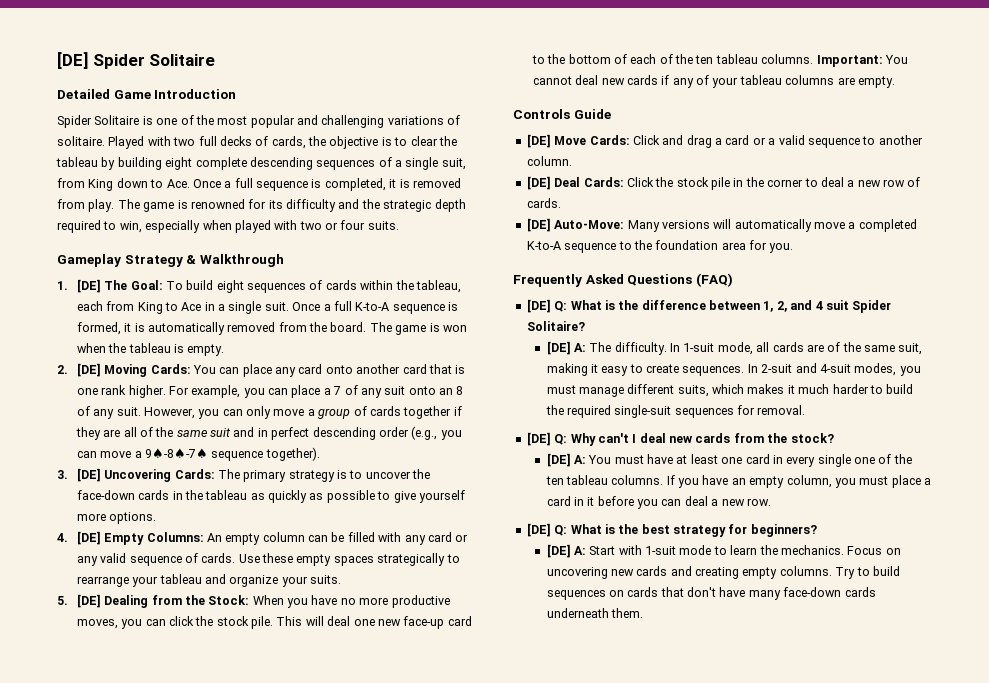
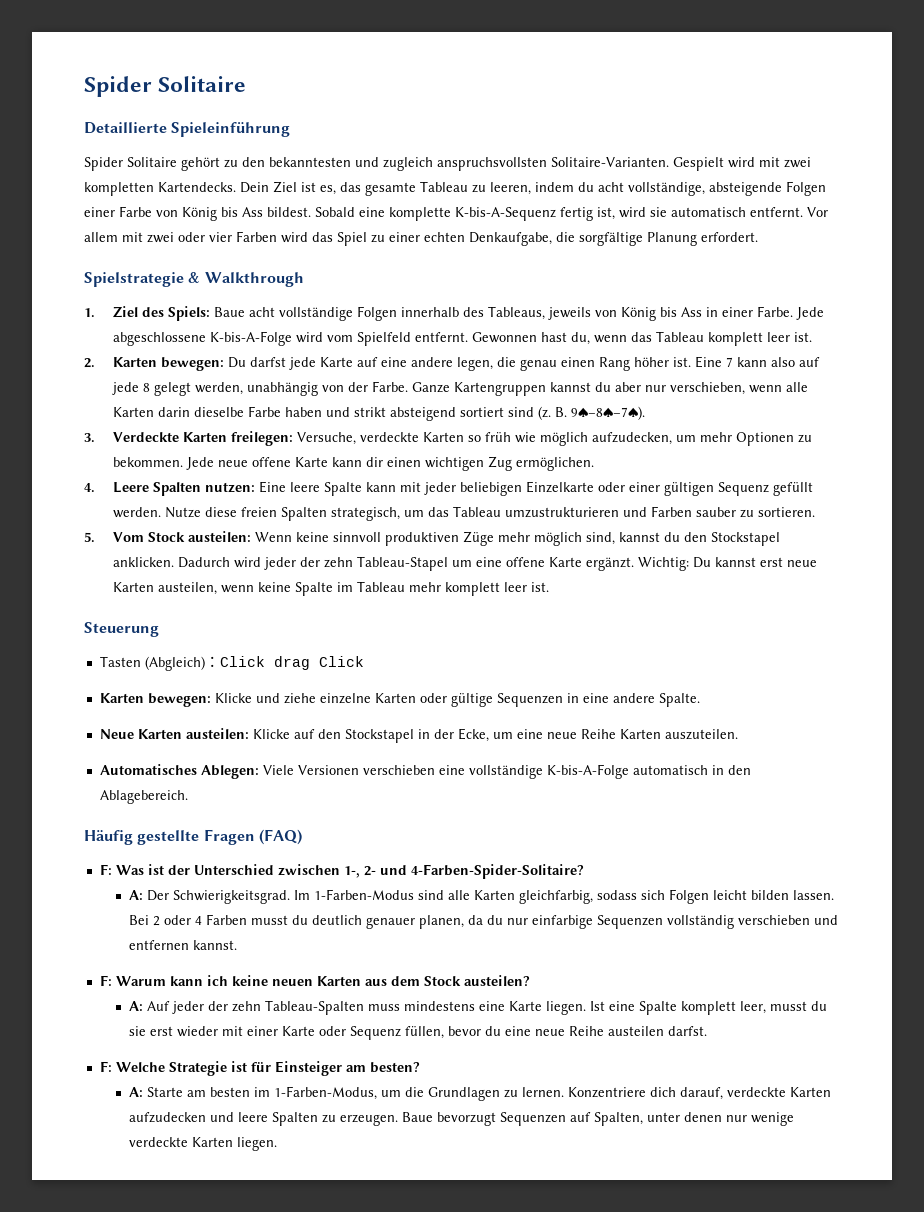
[57,52,88,69] [DE] -> (84, 86) none
[57,89,237,99] [57,115,461,128] [57,136,457,149] [56,157,466,170] [57,178,461,191] [57,199,466,212] [57,220,399,233] [57,254,284,267] [57,279,461,293] [76,301,459,314] [76,322,467,335] [76,343,225,356] [57,363,466,377] [76,385,464,398] [76,406,462,419] [75,426,462,440] [76,447,320,461] [57,468,431,482] [76,490,465,503] [76,512,157,524] [57,531,469,545] [76,553,460,566] [76,574,342,587] [57,594,450,608] [76,616,472,629] [531,54,908,67] [532,75,895,88] [513,109,611,119] [526,134,923,148] [526,156,572,166] [526,176,921,190] [526,198,561,208] [526,218,917,232] [526,240,794,253] [513,273,733,287] [526,299,892,313] [526,321,585,331] [546,341,923,355] [546,363,921,376] [546,384,914,397] [545,405,806,418] [526,432,834,446] [546,453,912,467] [545,475,932,488] [546,496,771,509] [526,523,817,537] [546,544,901,558] [546,566,900,579] [546,587,876,600] [546,608,643,618] Detailed Game Introduction // Spider Solitaire is one of the most popular and challenging variations of solitaire. Played with two full decks of cards, the objective is to clear the tableau by building eight complete descending sequences of a single suit, from King down to Ace. Once a full sequence is completed, it is removed from play. The game is renowned for its difficulty and the strategic depth required to win, especially when played with two or four suits. // Gameplay Strategy & Walkthrough // 1. [DE] The Goal: To build eight sequences of cards within the tableau, each from King to Ace in a single suit. Once a full K-to-A sequence is formed, it is automatically removed from the board. The game is won when the tableau is empty. // 2. [DE] Moving Cards: You can place any card onto another card that is one rank higher. For example, you can place a 7 of any suit onto an 8 of any suit. However, you can only move a group of cards together if they are all of the same suit and in perfect descending order (e.g., you can move a 9♠-8♠-7♠ sequence together). // 3. [DE] Uncovering Cards: The primary strategy is to uncover the face-down cards in the tableau as quickly as possible to give yourself more options. // 4. [DE] Empty Columns: An empty column can be filled with any card or any valid sequence of cards. Use these empty spaces strategically to rearrange your tableau and organize your suits. // 5. [DE] Dealing from the Stock: When you have no more productive moves, you can click the stock pile. This will deal one new face-up card to the bottom of each of the ten tableau columns. Important: You cannot deal new cards if any of your tableau columns are empty. // Controls Guide // [DE] Move Cards: Click and drag a card or a valid sequence to another column. // [DE] Deal Cards: Click the stock pile in the corner to deal a new row of cards. // [DE] Auto-Move: Many versions will automatically move a completed K-to-A sequence to the foundation area for you. // Frequently Asked Questions (FAQ) // [DE] Q: What is the difference between 1, 2, and 4 suit Spider Solitaire? // [DE] A: The difficulty. In 1-suit mode, all cards are of the same suit, making it easy to create sequences. In 2-suit and 4-suit modes, you must manage different suits, which makes it much harder to build the required single-suit sequences for removal. // [DE] Q: Why can't I deal new cards from the stock? // [DE] A: You must have at least one card in every single one of the ten tableau columns. If you have an empty column, you must place a card in it before you can deal a new row. // [DE] Q: What is the best strategy for beginners? // [DE] A: Start with 1-suit mode to learn the mechanics. Focus on uncovering new cards and creating empty columns. Try to build sequences on cards that don't have many face-down cards underneath them. -> [84,122,291,137] [84,157,811,171] [84,181,826,196] [84,206,828,221] [84,231,758,246] [84,272,304,287] [84,306,824,321] [112,331,812,346] [84,356,820,371] [111,381,808,396] [112,406,645,421] [84,431,812,446] [112,456,594,471] [84,481,813,496] [112,506,815,521] [84,531,780,546] [112,556,817,571] [112,581,549,596] [84,622,159,637] [99,656,364,671] [99,693,700,707] [99,728,738,743] [99,764,751,779] [99,790,188,804] [84,829,302,845] [99,864,584,879] [128,889,834,904] [128,914,838,929] [128,940,237,950] [99,975,530,987] [128,1000,827,1015] [128,1026,707,1040] [99,1061,420,1076] [128,1086,831,1101] [128,1112,794,1126] [128,1137,277,1151] Detaillierte Spieleinführung // Spider Solitaire gehört zu den bekanntesten und zugleich anspruchsvollsten Solitaire-Varianten. Gespielt wird mit zwei kompletten Kartendecks. Dein Ziel ist es, das gesamte Tableau zu leeren, indem du acht vollständige, absteigende Folgen einer Farbe von König bis Ass bildest. Sobald eine komplette K-bis-A-Sequenz fertig ist, wird sie automatisch entfernt. Vor allem mit zwei oder vier Farben wird das Spiel zu einer echten Denkaufgabe, die sorgfältige Planung erfordert. // Spielstrategie & Walkthrough // 1. Ziel des Spiels: Baue acht vollständige Folgen innerhalb des Tableaus, jeweils von König bis Ass in einer Farbe. Jede abgeschlossene K-bis-A-Folge wird vom Spielfeld entfernt. Gewonnen hast du, wenn das Tableau komplett leer ist. // 2. Karten bewegen: Du darfst jede Karte auf eine andere legen, die genau einen Rang höher ist. Eine 7 kann also auf jede 8 gelegt werden, unabhängig von der Farbe. Ganze Kartengruppen kannst du aber nur verschieben, wenn alle Karten darin dieselbe Farbe haben und strikt absteigend sortiert sind (z. B. 9♠–8♠–7♠). // 3. Verdeckte Karten freilegen: Versuche, verdeckte Karten so früh wie möglich aufzudecken, um mehr Optionen zu bekommen. Jede neue offene Karte kann dir einen wichtigen Zug ermöglichen. // 4. Leere Spalten nutzen: Eine leere Spalte kann mit jeder beliebigen Einzelkarte oder einer gültigen Sequenz gefüllt werden. Nutze diese freien Spalten strategisch, um das Tableau umzustrukturieren und Farben sauber zu sortieren. // 5. Vom Stock austeilen: Wenn keine sinnvoll produktiven Züge mehr möglich sind, kannst du den Stockstapel anklicken. Dadurch wird jeder der zehn Tableau-Stapel um eine offene Karte ergänzt. Wichtig: Du kannst erst neue Karten austeilen, wenn keine Spalte im Tableau mehr komplett leer ist. // Steuerung // Tasten (Abgleich)：Click drag Click // Karten bewegen: Klicke und ziehe einzelne Karten oder gültige Sequenzen in eine andere Spalte. // Neue Karten austeilen: Klicke auf den Stockstapel in der Ecke, um eine neue Reihe Karten auszuteilen. // Automatisches Ablegen: Viele Versionen verschieben eine vollständige K-bis-A-Folge automatisch in den Ablagebereich. // Häufig gestellte Fragen (FAQ) // F: Was ist der Unterschied zwischen 1-, 2- und 4-Farben-Spider-Solitaire? // A: Der Schwierigkeitsgrad. Im 1-Farben-Modus sind alle Karten gleichfarbig, sodass sich Folgen leicht bilden lassen. Bei 2 oder 4 Farben musst du deutlich genauer planen, da du nur einfarbige Sequenzen vollständig verschieben und entfernen kannst. // F: Warum kann ich keine neuen Karten aus dem Stock austeilen? // A: Auf jeder der zehn Tableau-Spalten muss mindestens eine Karte liegen. Ist eine Spalte komplett leer, musst du sie erst wieder mit einer Karte oder Sequenz füllen, bevor du eine neue Reihe austeilen darfst. // F: Welche Strategie ist für Einsteiger am besten? // A: Starte am besten im 1-Farben-Modus, um die Grundlagen zu lernen. Konzentriere dich darauf, verdeckte Karten aufzudecken und leere Spalten zu erzeugen. Baue bevorzugt Sequenzen auf Spalten, unter denen nur wenige verdeckte Karten liegen.

